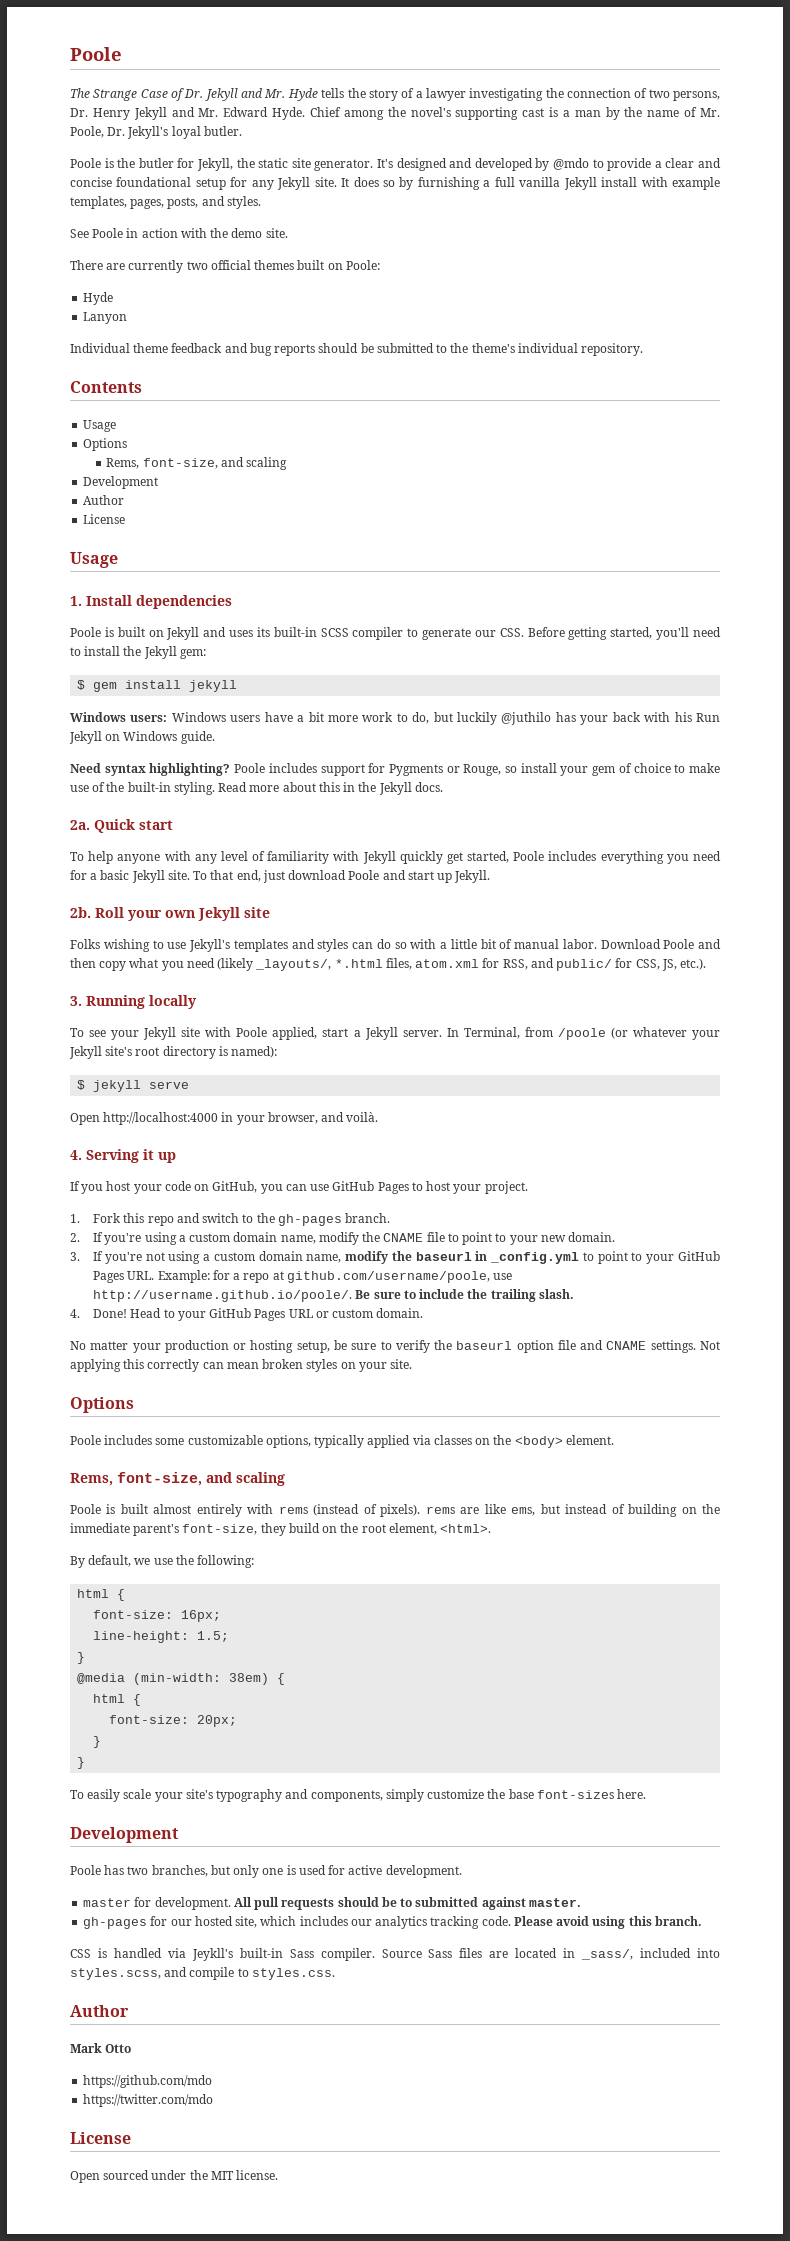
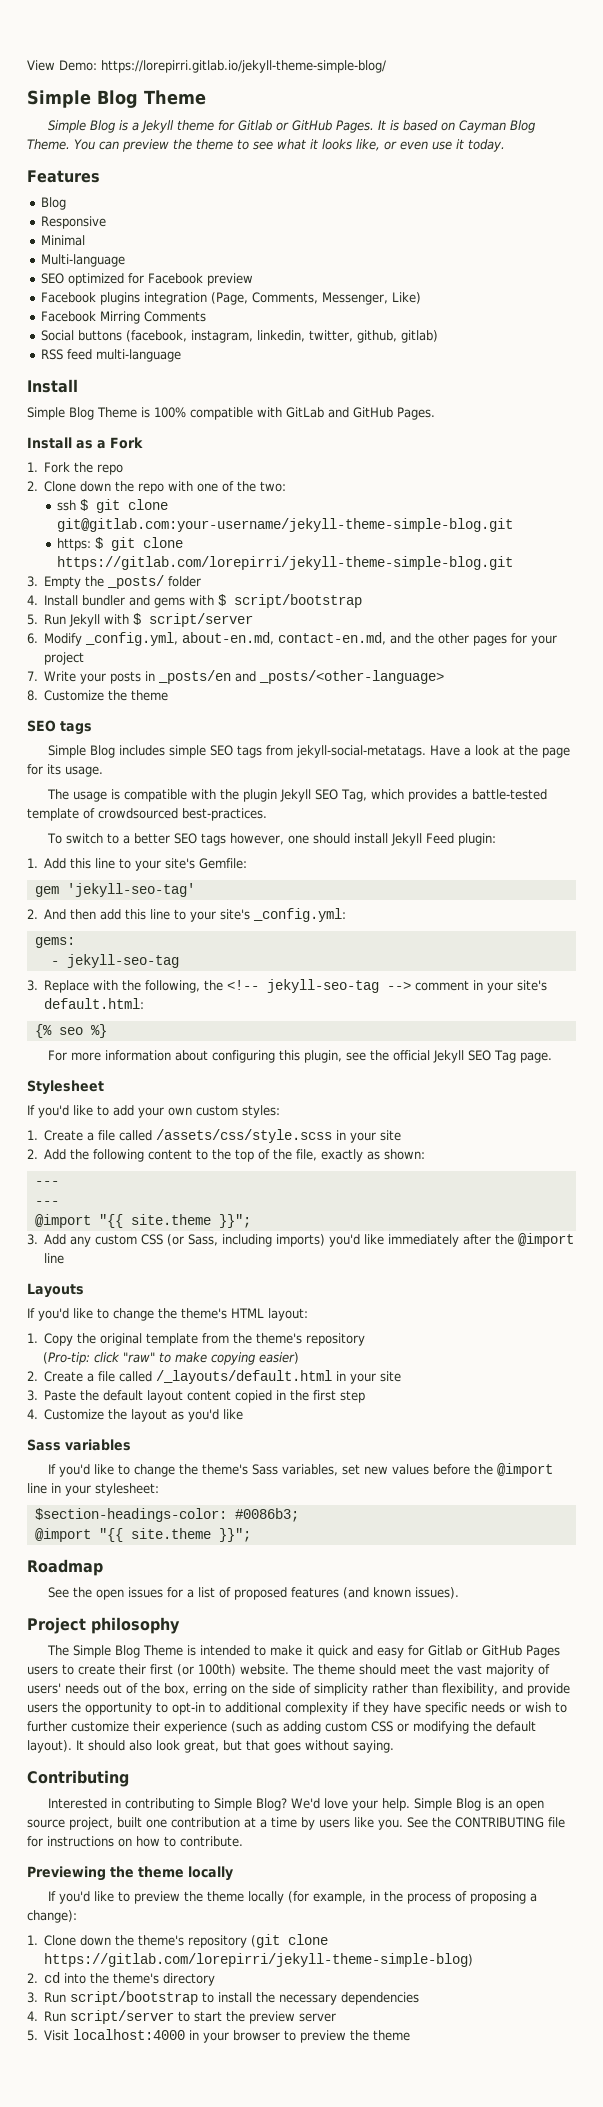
[70,47,122,61] [70,88,721,101] [70,107,721,120] [70,126,242,139] [70,158,722,171] [70,177,721,190] [70,196,261,209] [70,228,288,238] [70,260,380,273] [83,292,114,305] [83,312,128,324] [70,343,644,356] [70,381,142,393] [83,420,117,432] [83,438,128,451] [106,457,288,470] [83,476,159,489] [83,495,125,505] [83,514,126,524] [70,552,118,568] [70,595,232,609] [70,627,722,640] [70,646,206,659] [77,680,238,692] [70,712,720,725] [69,731,215,744] [70,763,721,776] [70,782,443,795] [70,819,173,833] [70,851,721,864] [70,870,491,883] [70,907,270,921] [70,939,721,952] [70,958,707,971] [70,995,197,1009] [70,1027,720,1040] [69,1046,278,1059] [77,1080,190,1092] [70,1112,379,1125] [70,1149,176,1163] [70,1181,528,1194] [70,1213,391,1226] [70,1232,615,1245] [70,1251,721,1264] [93,1270,513,1283] [93,1289,574,1302] [70,1308,424,1321] [70,1340,720,1353] [70,1359,413,1372] [70,1397,134,1413] [70,1435,614,1448] [70,1472,285,1486] [70,1504,720,1517] [70,1523,492,1536] [70,1555,255,1568] [77,1589,126,1601] [93,1610,222,1622] [93,1631,230,1643] [77,1652,86,1664] [77,1673,286,1685] [93,1694,142,1706] [109,1715,238,1727] [93,1736,102,1748] [77,1757,86,1769] [70,1789,647,1802] [70,1827,179,1843] [70,1865,462,1878] [83,1897,581,1910] [83,1916,702,1929] [70,1948,720,1961] [70,1967,335,1980] [70,2005,129,2017] [70,2043,132,2053] [83,2075,213,2088] [83,2094,214,2107] [70,2132,131,2144] [70,2170,279,2183] Poole // The Strange Case of Dr. Jekyll and Mr. Hyde tells the story of a lawyer investigating the connection of two persons, Dr. Henry Jekyll and Mr. Edward Hyde. Chief among the novel's supporting cast is a man by the name of Mr. Poole, Dr. Jekyll's loyal butler. // Poole is the butler for Jekyll, the static site generator. It's designed and developed by @mdo to provide a clear and concise foundational setup for any Jekyll site. It does so by furnishing a full vanilla Jekyll install with example templates, pages, posts, and styles. // See Poole in action with the demo site. // There are currently two official themes built on Poole: // Hyde // Lanyon // Individual theme feedback and bug reports should be submitted to the theme's individual repository. // Contents // Usage // Options // Rems, font-size, and scaling // Development // Author // License // Usage // 1. Install dependencies // Poole is built on Jekyll and uses its built-in SCSS compiler to generate our CSS. Before getting started, you'll need to install the Jekyll gem: // $ gem install jekyll // Windows users: Windows users have a bit more work to do, but luckily @juthilo has your back with his Run Jekyll on Windows guide. // Need syntax highlighting? Poole includes support for Pygments or Rouge, so install your gem of choice to make use of the built-in styling. Read more about this in the Jekyll docs. // 2a. Quick start // To help anyone with any level of familiarity with Jekyll quickly get started, Poole includes everything you need for a basic Jekyll site. To that end, just download Poole and start up Jekyll. // 2b. Roll your own Jekyll site // Folks wishing to use Jekyll's templates and styles can do so with a little bit of manual labor. Download Poole and then copy what you need (likely _layouts/, *.html files, atom.xml for RSS, and public/ for CSS, JS, etc.). // 3. Running locally // To see your Jekyll site with Poole applied, start a Jekyll server. In Terminal, from /poole (or whatever your Jekyll site's root directory is named): // $ jekyll serve // Open http://localhost:4000 in your browser, and voilà. // 4. Serving it up // If you host your code on GitHub, you can use GitHub Pages to host your project. // 1. Fork this repo and switch to the gh-pages branch. // 2. If you're using a custom domain name, modify the CNAME file to point to your new domain. // 3. If you're not using a custom domain name, modify the baseurl in _config.yml to point to your GitHub Pages URL. Example: for a repo at github.com/username/poole, use http://username.github.io/poole/. Be sure to include the trailing slash. // 4. Done! Head to your GitHub Pages URL or custom domain. // No matter your production or hosting setup, be sure to verify the baseurl option file and CNAME settings. Not applying this correctly can mean broken styles on your site. // Options // Poole includes some customizable options, typically applied via classes on the <body> element. // Rems, font-size, and scaling // Poole is built almost entirely with rems (instead of pixels). rems are like ems, but instead of building on the immediate parent's font-size, they build on the root element, <html>. // By default, we use the following: // html { // font-size: 16px; // line-height: 1.5; // } // @media (min-width: 38em) { // html { // font-size: 20px; // } // } // To easily scale your site's typography and components, simply customize the base font-sizes here. // Development // Poole has two branches, but only one is used for active development. // master for development. All pull requests should be to submitted against master. // gh-pages for our hosted site, which includes our analytics tracking code. Please avoid using this branch. // CSS is handled via Jeykll's built-in Sass compiler. Source Sass files are located in _sass/, included into styles.scss, and compile to styles.css. // Author // Mark Otto // https://github.com/mdo // https://twitter.com/mdo // License // Open sourced under the MIT license. -> [27,60,386,73] [27,90,206,108] [47,120,535,133] [27,139,505,152] [27,170,100,183] [40,197,66,210] [40,216,106,229] [40,235,85,246] [40,254,125,267] [40,273,253,286] [40,292,421,305] [40,311,206,324] [40,330,438,343] [40,349,181,362] [27,379,78,393] [27,407,435,420] [27,437,143,449] [27,462,124,475] [27,481,287,494] [56,499,168,513] [56,518,513,532] [56,537,183,551] [56,556,513,570] [27,575,202,589] [27,594,363,608] [27,613,254,627] [27,632,558,646] [44,652,85,665] [27,670,445,684] [27,690,169,701] [27,720,92,735] [47,745,570,758] [27,764,103,777] [46,789,547,802] [27,808,267,821] [46,833,496,846] [27,858,248,871] [34,883,195,897] [27,908,347,922] [34,937,75,948] [50,954,179,968] [27,979,548,993] [44,998,145,1009] [34,1024,107,1038] [47,1050,552,1063] [27,1080,104,1095] [27,1105,280,1118] [27,1129,402,1143] [27,1149,426,1162] [34,1181,59,1185] [34,1201,59,1205] [34,1214,251,1228] [27,1233,575,1247] [44,1253,65,1264] [27,1283,84,1298] [27,1308,308,1321] [27,1333,366,1346] [43,1352,300,1365] [27,1370,402,1384] [27,1390,366,1403] [27,1409,244,1422] [27,1439,131,1451] [47,1463,553,1477] [27,1483,159,1496] [34,1508,299,1522] [34,1528,251,1542] [27,1559,103,1576] [47,1587,459,1600] [27,1617,180,1634] [46,1645,560,1658] [27,1664,550,1677] [27,1683,570,1696] [27,1702,567,1715] [27,1721,536,1734] [27,1740,394,1753] [27,1770,129,1787] [47,1798,544,1811] [27,1817,565,1830] [27,1836,243,1847] [27,1866,233,1881] [47,1891,537,1904] [27,1910,77,1923] [27,1934,329,1948] [44,1953,474,1967] [27,1972,216,1986] [27,1991,420,2005] [27,2010,337,2024] [27,2029,411,2043] View Demo: https://lorepirri.gitlab.io/jekyll-theme-simple-blog/ // Simple Blog Theme // Simple Blog is a Jekyll theme for Gitlab or GitHub Pages. It is based on Cayman Blog Theme. You can preview the theme to see what it looks like, or even use it today. // Features // Blog // Responsive // Minimal // Multi-language // SEO optimized for Facebook preview // Facebook plugins integration (Page, Comments, Messenger, Like) // Facebook Mirring Comments // Social buttons (facebook, instagram, linkedin, twitter, github, gitlab) // RSS feed multi-language // Install // Simple Blog Theme is 100% compatible with GitLab and GitHub Pages. // Install as a Fork // 1. Fork the repo // 2. Clone down the repo with one of the two: // ssh $ git clone git@gitlab.com:your-username/jekyll-theme-simple-blog.git // https: $ git clone https://gitlab.com/lorepirri/jekyll-theme-simple-blog.git // 3. Empty the _posts/ folder // 4. Install bundler and gems with $ script/bootstrap // 5. Run Jekyll with $ script/server // 6. Modify _config.yml, about-en.md, contact-en.md, and the other pages for your project // 7. Write your posts in _posts/en and _posts/<other-language> // 8. Customize the theme // SEO tags // Simple Blog includes simple SEO tags from jekyll-social-metatags. Have a look at the page for its usage. // The usage is compatible with the plugin Jekyll SEO Tag, which provides a battle-tested template of crowdsourced best-practices. // To switch to a better SEO tags however, one should install Jekyll Feed plugin: // 1. Add this line to your site's Gemfile: // gem 'jekyll-seo-tag' // 2. And then add this line to your site's _config.yml: // gems: // - jekyll-seo-tag // 3. Replace with the following, the <!-- jekyll-seo-tag --> comment in your site's default.html: // {% seo %} // For more information about configuring this plugin, see the official Jekyll SEO Tag page. // Stylesheet // If you'd like to add your own custom styles: // 1. Create a file called /assets/css/style.scss in your site // 2. Add the following content to the top of the file, exactly as shown: // --- // --- // @import "{{ site.theme }}"; // 3. Add any custom CSS (or Sass, including imports) you'd like immediately after the @import line // Layouts // If you'd like to change the theme's HTML layout: // 1. Copy the original template from the theme's repository // (Pro-tip: click "raw" to make copying easier) // 2. Create a file called /_layouts/default.html in your site // 3. Paste the default layout content copied in the first step // 4. Customize the layout as you'd like // Sass variables // If you'd like to change the theme's Sass variables, set new values before the @import line in your stylesheet: // $section-headings-color: #0086b3; // @import "{{ site.theme }}"; // Roadmap // See the open issues for a list of proposed features (and known issues). // Project philosophy // The Simple Blog Theme is intended to make it quick and easy for Gitlab or GitHub Pages users to create their first (or 100th) website. The theme should meet the vast majority of users' needs out of the box, erring on the side of simplicity rather than flexibility, and provide users the opportunity to opt-in to additional complexity if they have specific needs or wish to further customize their experience (such as adding custom CSS or modifying the default layout). It should also look great, but that goes without saying. // Contributing // Interested in contributing to Simple Blog? We'd love your help. Simple Blog is an open source project, built one contribution at a time by users like you. See the CONTRIBUTING file for instructions on how to contribute. // Previewing the theme locally // If you'd like to preview the theme locally (for example, in the process of proposing a change): // 1. Clone down the theme's repository (git clone https://gitlab.com/lorepirri/jekyll-theme-simple-blog) // 2. cd into the theme's directory // 3. Run script/bootstrap to install the necessary dependencies // 4. Run script/server to start the preview server // 5. Visit localhost:4000 in your browser to preview the theme

